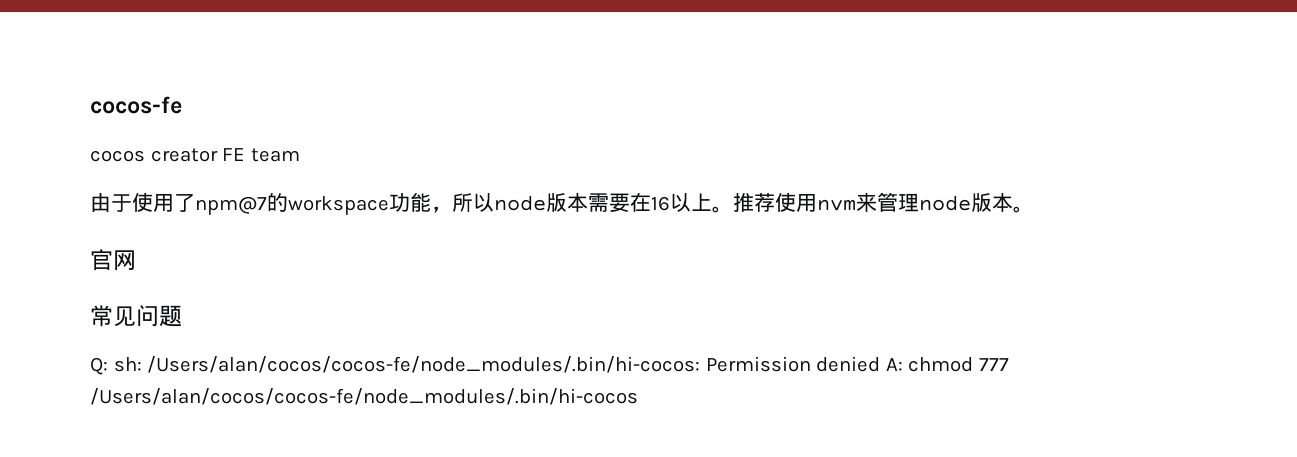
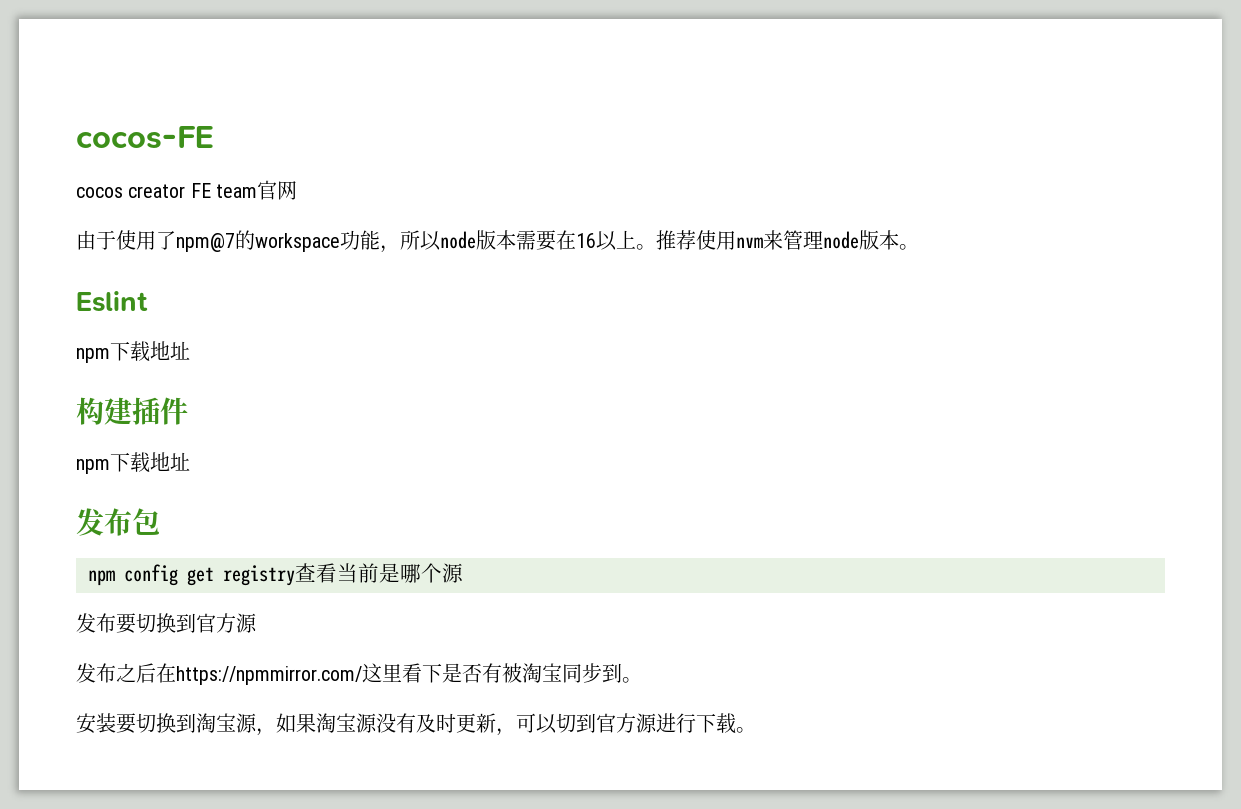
[90,96,182,114] cocos-fe -> [76,126,214,149] cocos-FE
(300, 155) none -> [257,180,298,200] 官网
[90,249,136,271] [90,305,182,327] [90,356,1009,375] [90,388,638,405] 官网 // 常见问题 // Q: sh: /Users/alan/cocos/cocos-fe/node_modules/.bin/hi-cocos: Permission denied A: chmod 777 /Users/alan/cocos/cocos-fe/node_modules/.bin/hi-cocos -> [76,291,148,312] [76,341,190,363] [76,397,188,425] [76,452,190,474] [76,508,160,536] [88,563,463,586] [76,613,257,634] [76,663,642,685] [76,713,756,736] Eslint // npm下载地址 // 构建插件 // npm下载地址 // 发布包 // npm config get registry查看当前是哪个源 // 发布要切换到官方源 // 发布之后在https://npmmirror.com/这里看下是否有被淘宝同步到。 // 安装要切换到淘宝源，如果淘宝源没有及时更新，可以切到官方源进行下载。

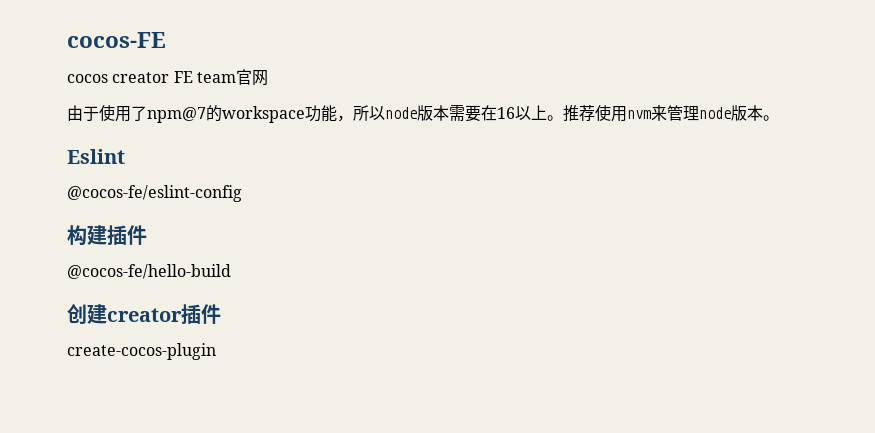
[76,341,190,363] npm下载地址 -> [67,185,242,202] @cocos-fe/eslint-config
[76,452,190,474] [76,508,160,536] [88,563,463,586] [76,613,257,634] [76,663,642,685] [76,713,756,736] npm下载地址 // 发布包 // npm config get registry查看当前是哪个源 // 发布要切换到官方源 // 发布之后在https://npmmirror.com/这里看下是否有被淘宝同步到。 // 安装要切换到淘宝源，如果淘宝源没有及时更新，可以切到官方源进行下载。 -> [67,264,231,279] [67,304,221,324] [67,343,216,360] @cocos-fe/hello-build // 创建creator插件 // create-cocos-plugin

